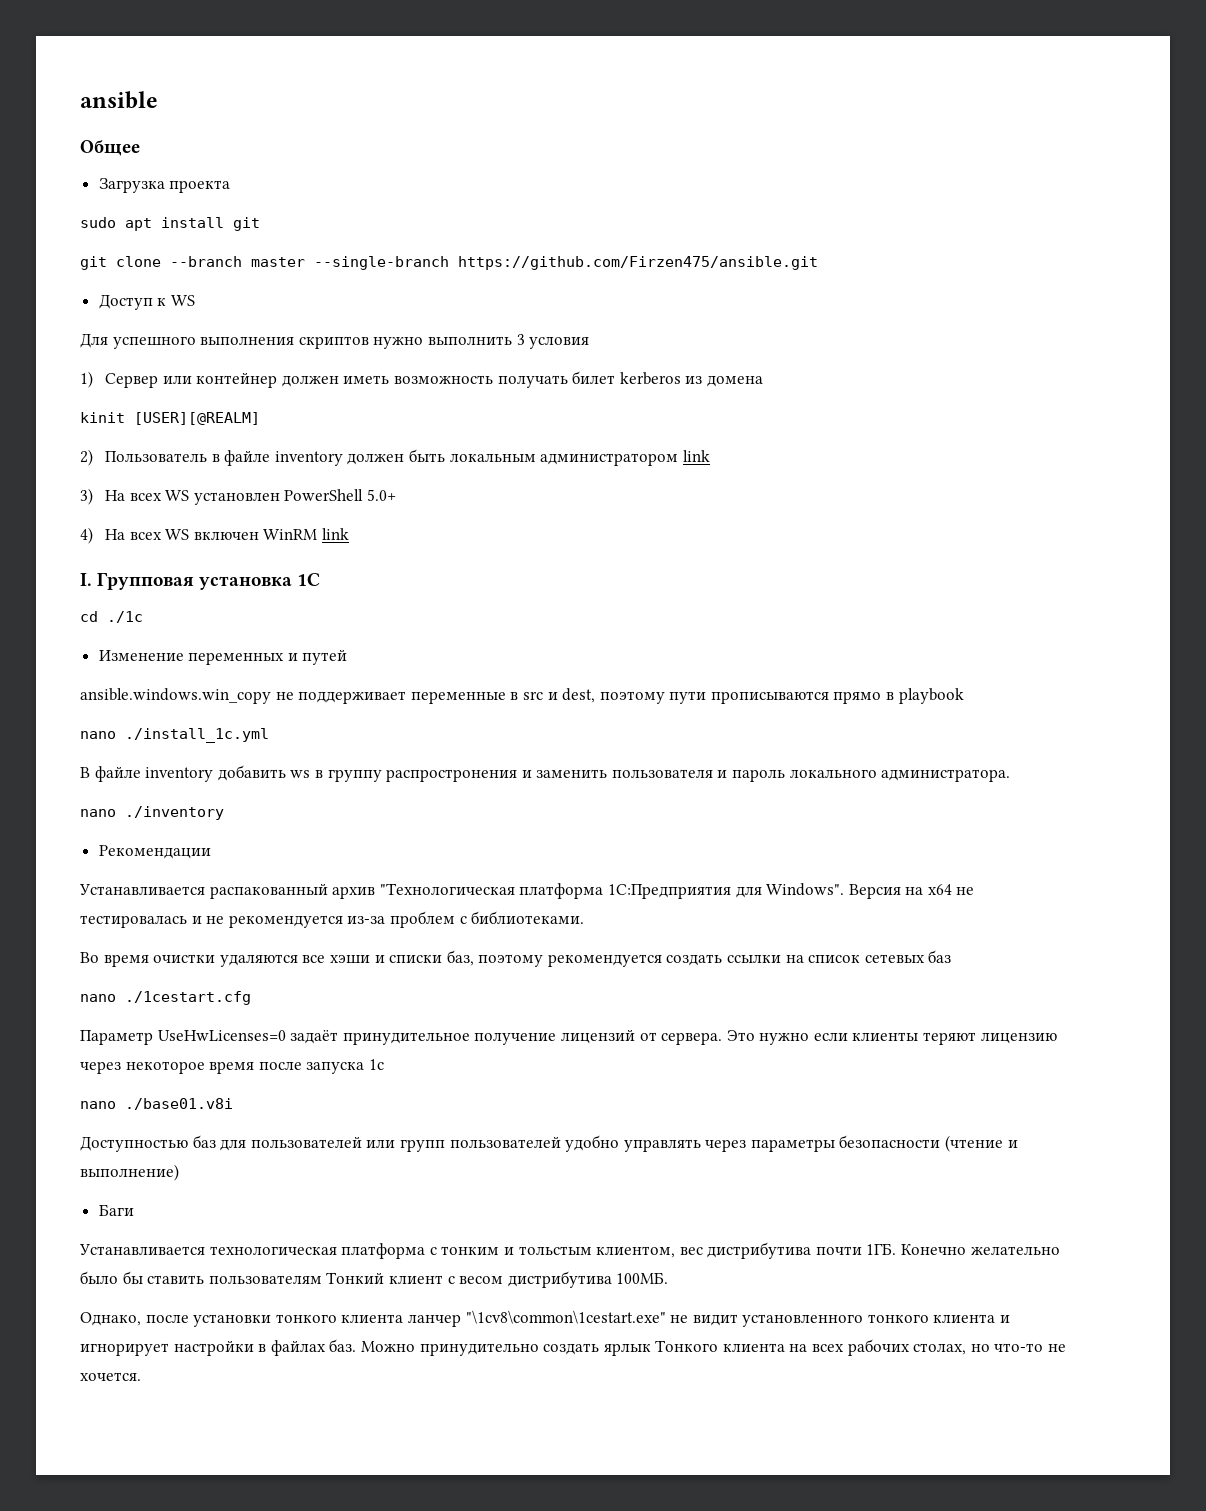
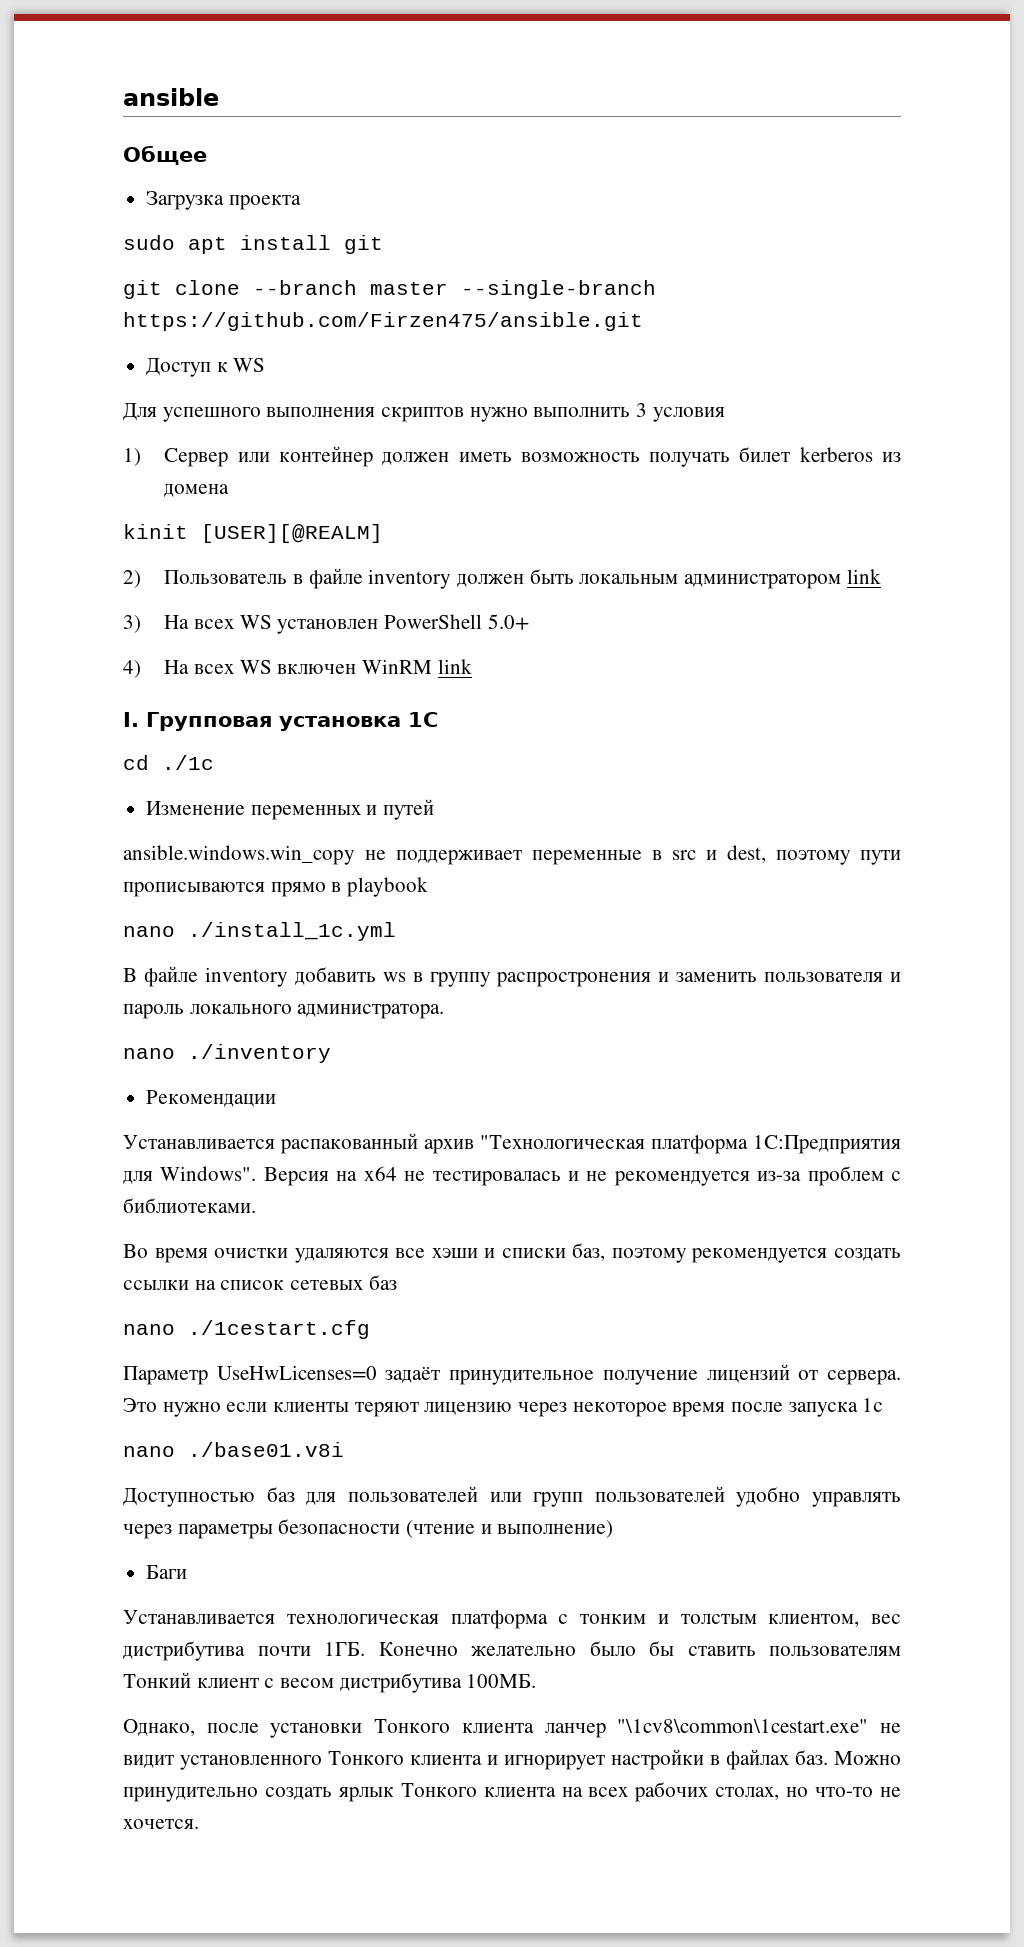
[518,1246,592,1255] тольстым -> [680,1614,757,1624] толстым
[275,1314,337,1323] тонкого -> [374,1719,451,1733] Тонкого
[867,1314,929,1323] тонкого -> [328,1751,404,1765] Тонкого

